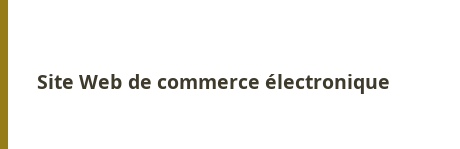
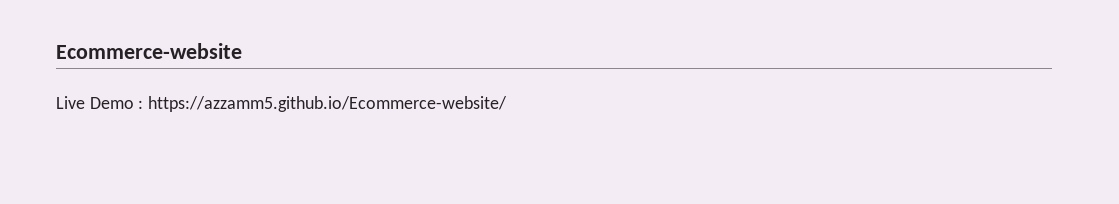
[37,74,391,94] Site Web de commerce électronique -> [56,43,242,59] [56,96,508,112] Ecommerce-website // Live Demo : https://azzamm5.github.io/Ecommerce-website/

